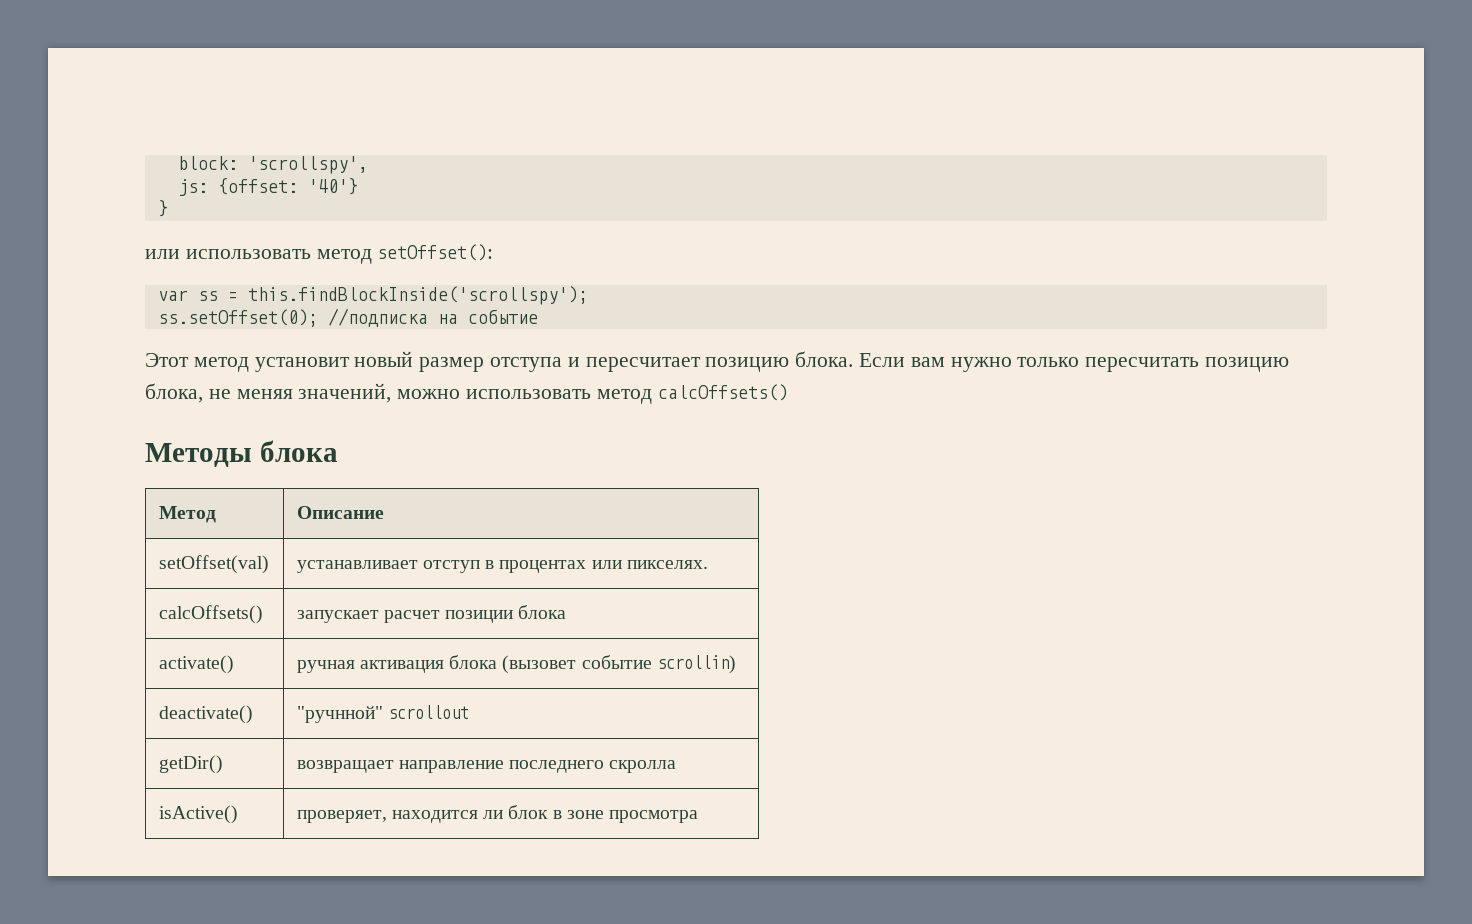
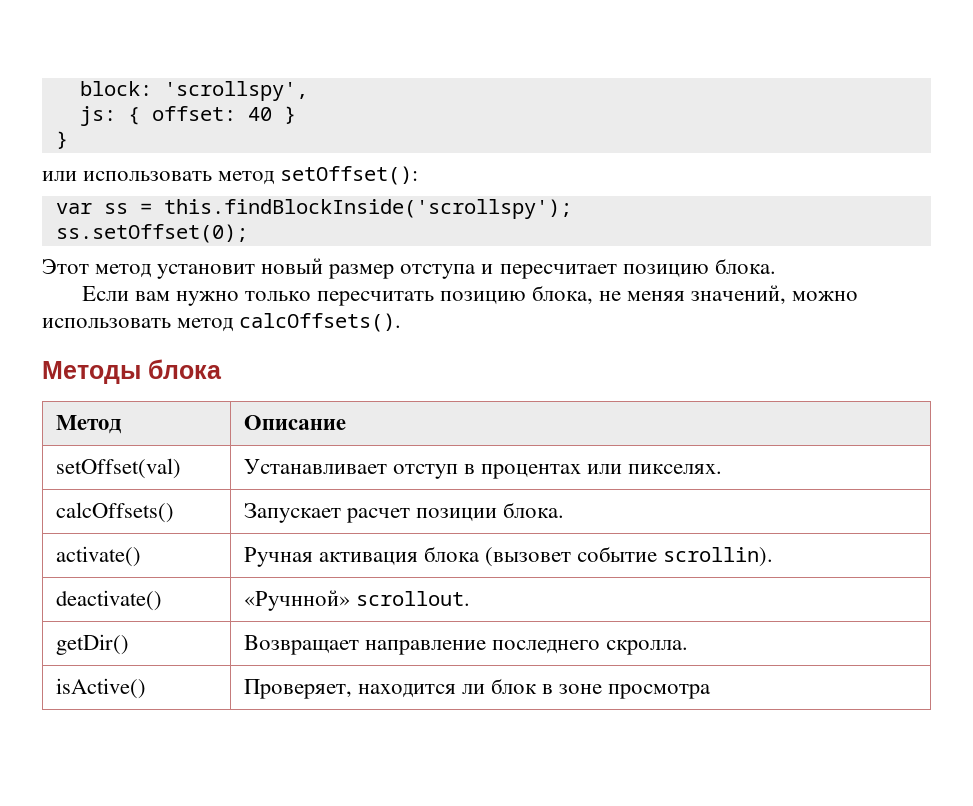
[217,178,358,195] {offset: '40'} -> [127,106,296,125] { offset: 40 }
[327,308,538,327] //подписка на событие -> (248, 233) none
(854, 359) none -> (776, 266) //
[657,384,788,401] calcOffsets() -> [239,313,402,332] calcOffsets().
[296,560,418,573] устанавливает -> [243,459,387,474] Устанавливает
[296,610,379,623] запускает -> [243,503,341,523] Запускает
[518,605,567,619] блока -> [502,502,564,518] блока.
[296,660,355,673] ручная -> [243,547,313,567] Ручная
[657,655,737,674] scrollin) -> [662,547,773,567] scrollin).
[296,705,469,723] "ручнной" scrollout -> [243,590,470,611] «Ручнной» scrollout.
[296,760,394,773] возвращает -> [243,635,359,655] Возвращает
[609,760,677,773] скролла -> [605,640,688,655] скролла.
[296,810,387,823] проверяет, -> [243,679,352,699] Проверяет,

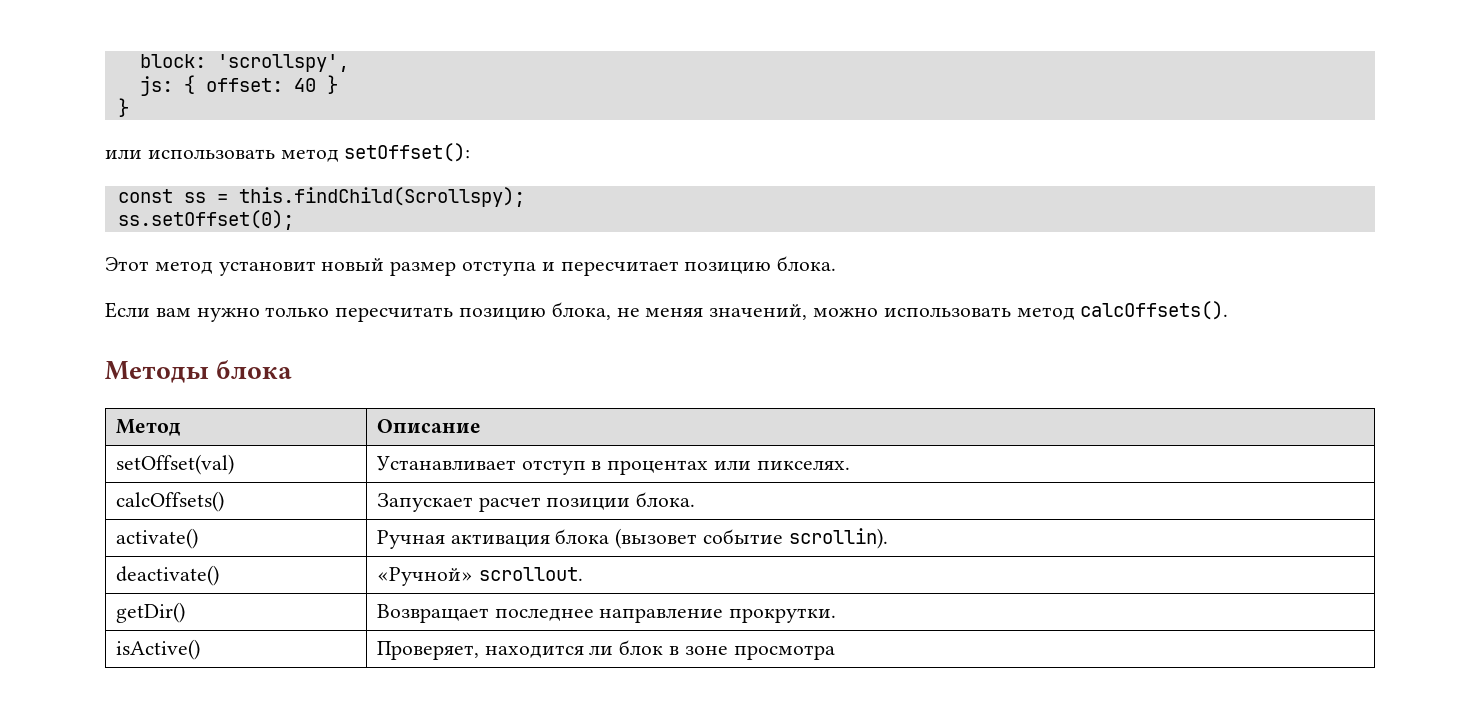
[55,203,92,214] var -> [117,189,173,203] const
[163,199,572,219] this.findBlockInside('scrollspy'); -> [238,187,525,207] this.findChild(Scrollspy);
[243,590,350,611] «Ручнной» -> [376,567,473,586] «Ручной»
[364,640,688,655] направление последнего скролла. -> [494,608,837,623] последнее направление прокрутки.

